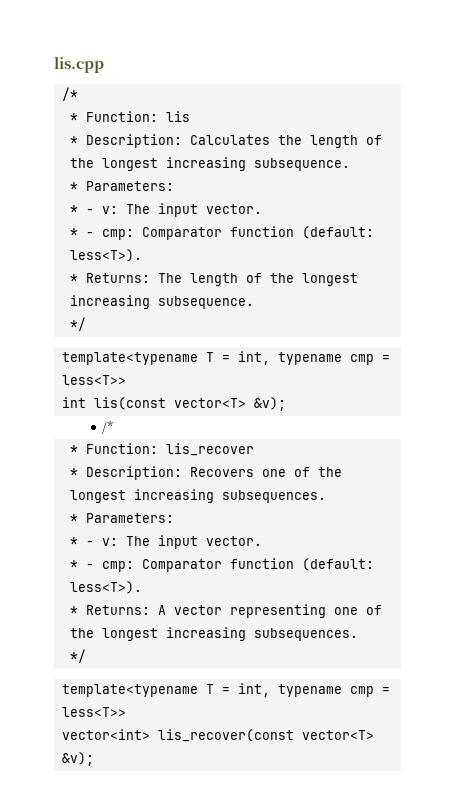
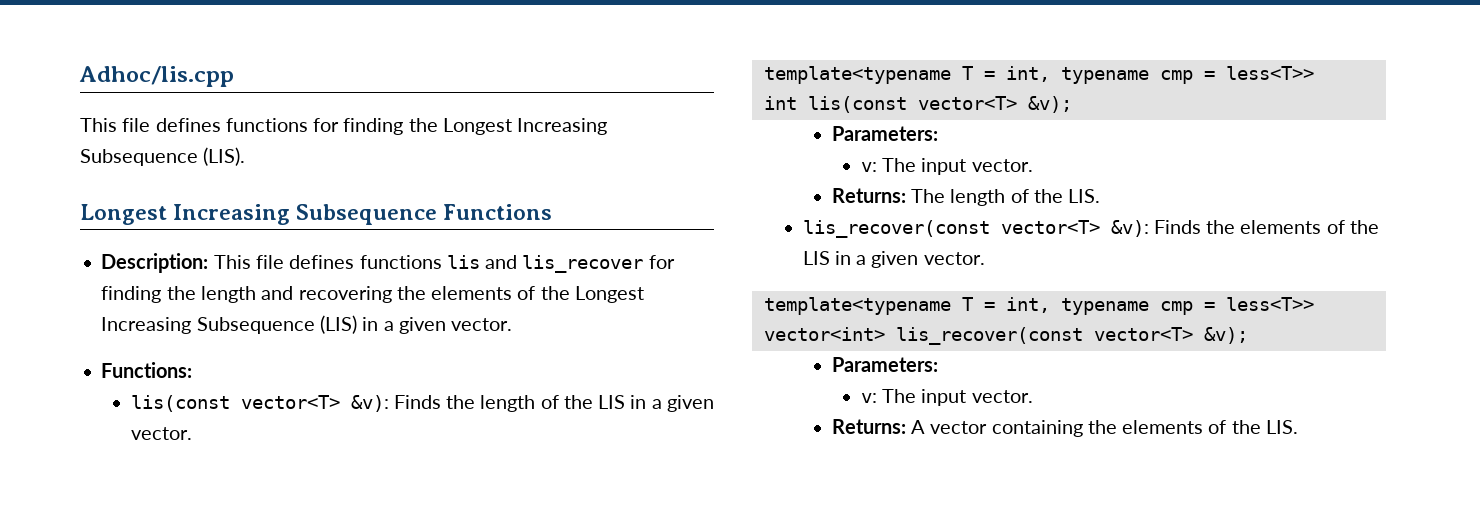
[54,56,104,73] [61,87,78,101] [69,111,190,122] [69,134,382,148] [69,157,350,171] [69,181,174,191] [69,203,262,217] [69,226,374,240] [69,249,142,262] [69,273,358,286] [69,295,254,309] [69,317,86,331] lis.cpp // /* // * Function: lis // * Description: Calculates the length of the longest increasing subsequence. // * Parameters: // * - v: The input vector. // * - cmp: Comparator function (default: less<T>). // * Returns: The length of the longest increasing subsequence. // */ -> [79,66,234,87] [80,118,608,135] [80,147,246,166] [80,204,553,225] [101,253,675,273] [101,286,644,303] [101,315,513,334] [101,362,193,378] [130,395,714,412] [130,427,192,440] Adhoc/lis.cpp // This file defines functions for finding the Longest Increasing Subsequence (LIS). // Longest Increasing Subsequence Functions // Description: This file defines functions lis and lis_recover for finding the length and recovering the elements of the Longest Increasing Subsequence (LIS) in a given vector. // Functions: // lis(const vector<T> &v): Finds the length of the LIS in a given vector.
[102,420,114,434] [69,443,254,456] [69,466,342,480] [69,489,326,503] [69,513,174,523] [69,535,262,549] [69,558,374,572] [69,581,142,594] [69,604,382,618] [69,627,358,641] [69,649,86,663] /* // * Function: lis_recover // * Description: Recovers one of the longest increasing subsequences. // * Parameters: // * - v: The input vector. // * - cmp: Comparator function (default: less<T>). // * Returns: A vector representing one of the longest increasing subsequences. // */ -> [831,126,938,141] [860,158,1033,175] [831,188,1101,206] [802,220,1379,238] [802,251,985,268] Parameters: // v: The input vector. // Returns: The length of the LIS. // lis_recover(const vector<T> &v): Finds the elements of the LIS in a given vector.
(94, 759) none -> [831,357,938,372] [860,389,1033,406] [831,419,1298,437] // Parameters: // v: The input vector. // Returns: A vector containing the elements of the LIS.

